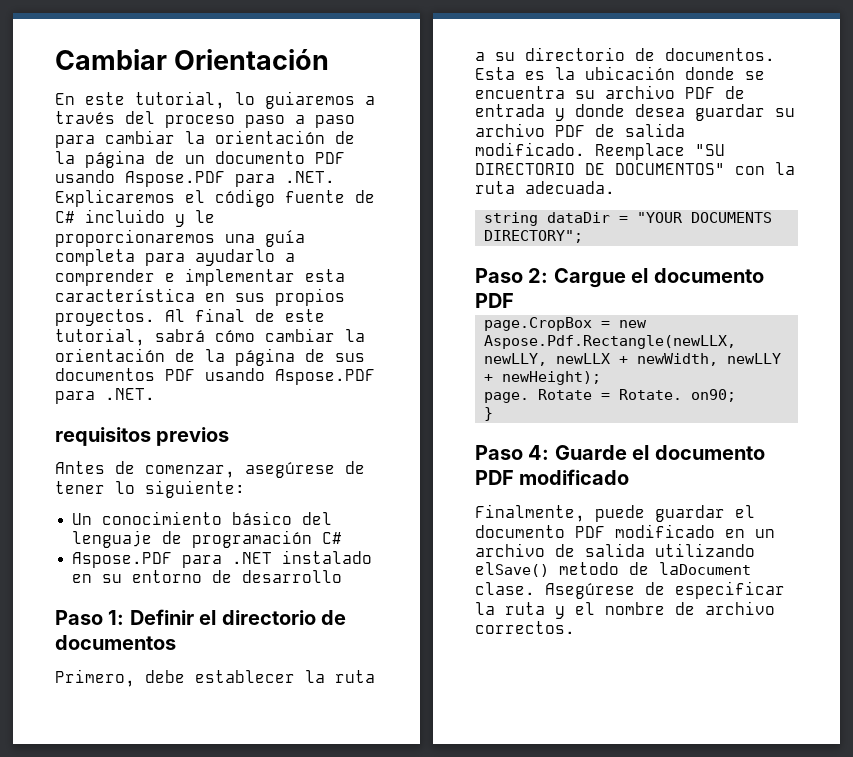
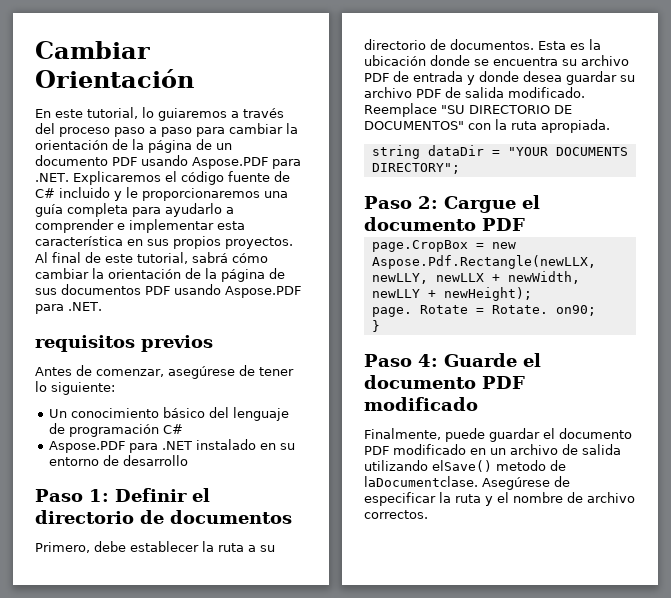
[525,181,615,194] adecuada. -> [541,119,610,133] apropiada.
[659,562,751,575] [475,582,535,595] laDocument clase. -> [364,476,478,487] laDocumentclase.

